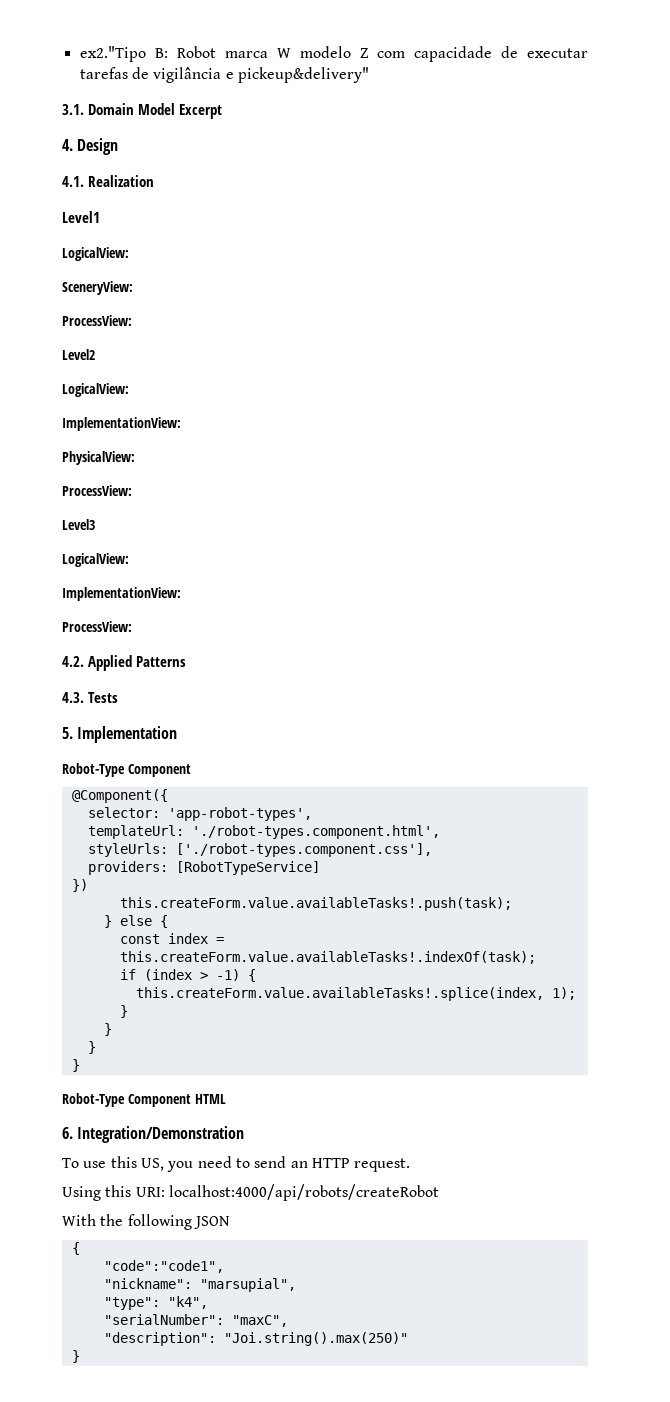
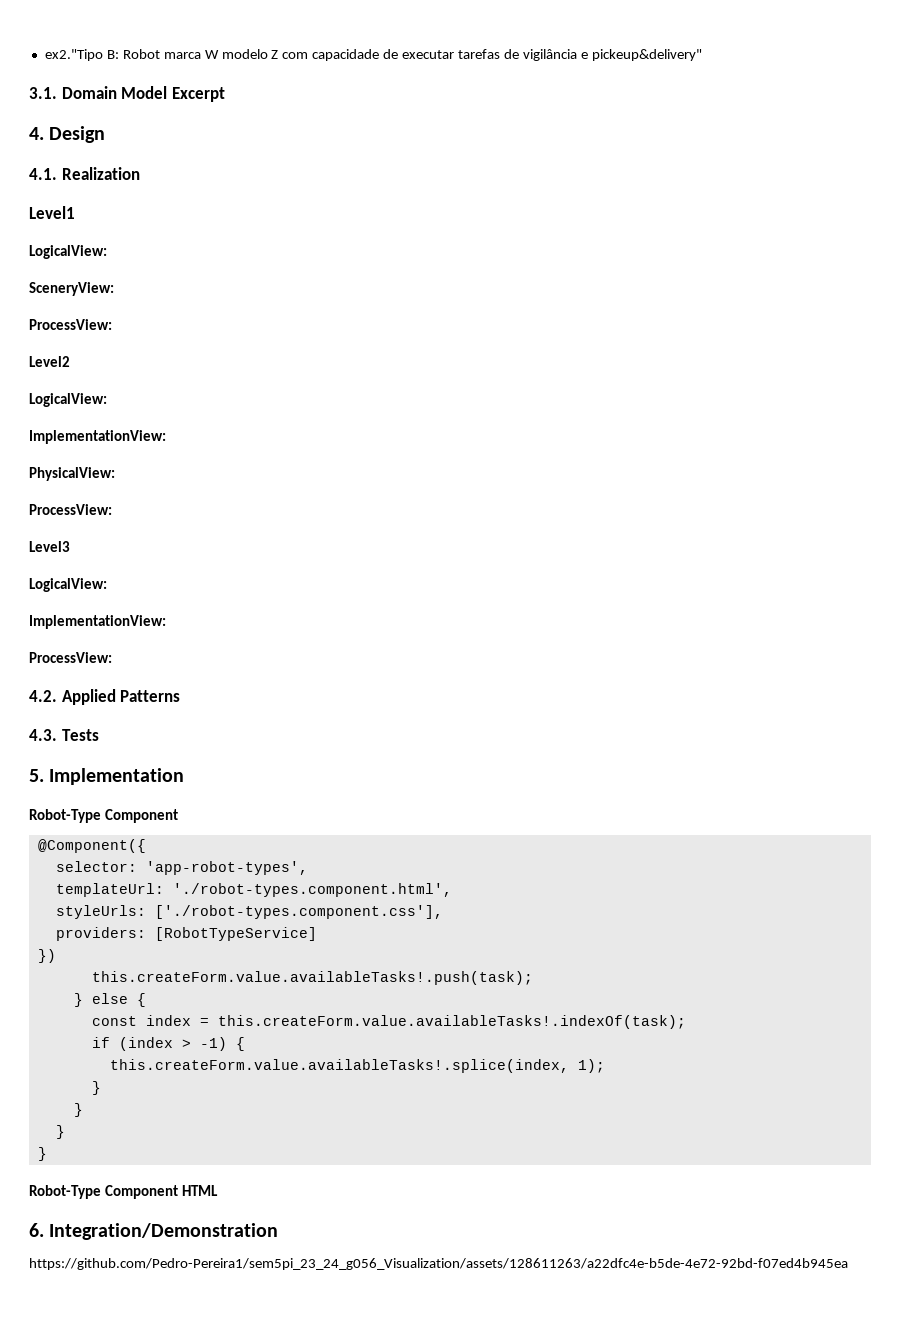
[62,1156,411,1172] [62,1184,439,1201] [62,1214,230,1230] [71,1242,80,1255] [103,1260,224,1273] [103,1278,296,1292] [103,1296,208,1310] [103,1314,288,1327] [103,1332,408,1346] [71,1350,80,1363] To use this US, you need to send an HTTP request. // Using this URI: localhost:4000/api/robots/createRobot // With the following JSON // { // "code":"code1", // "nickname": "marsupial", // "type": "k4", // "serialNumber": "maxC", // "description": "Joi.string().max(250)" // } -> [29,1258,848,1270] https://github.com/Pedro-Pereira1/sem5pi_23_24_g056_Visualization/assets/128611263/a22dfc4e-b5de-4e72-92bd-f07ed4b945ea

